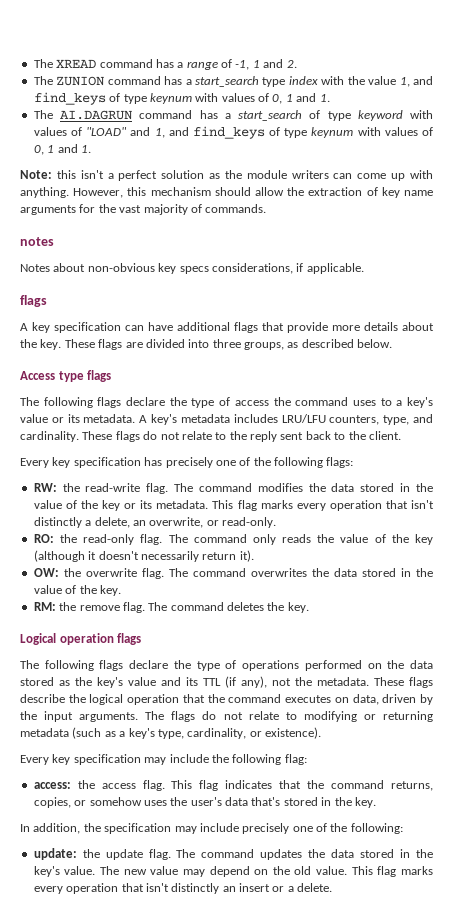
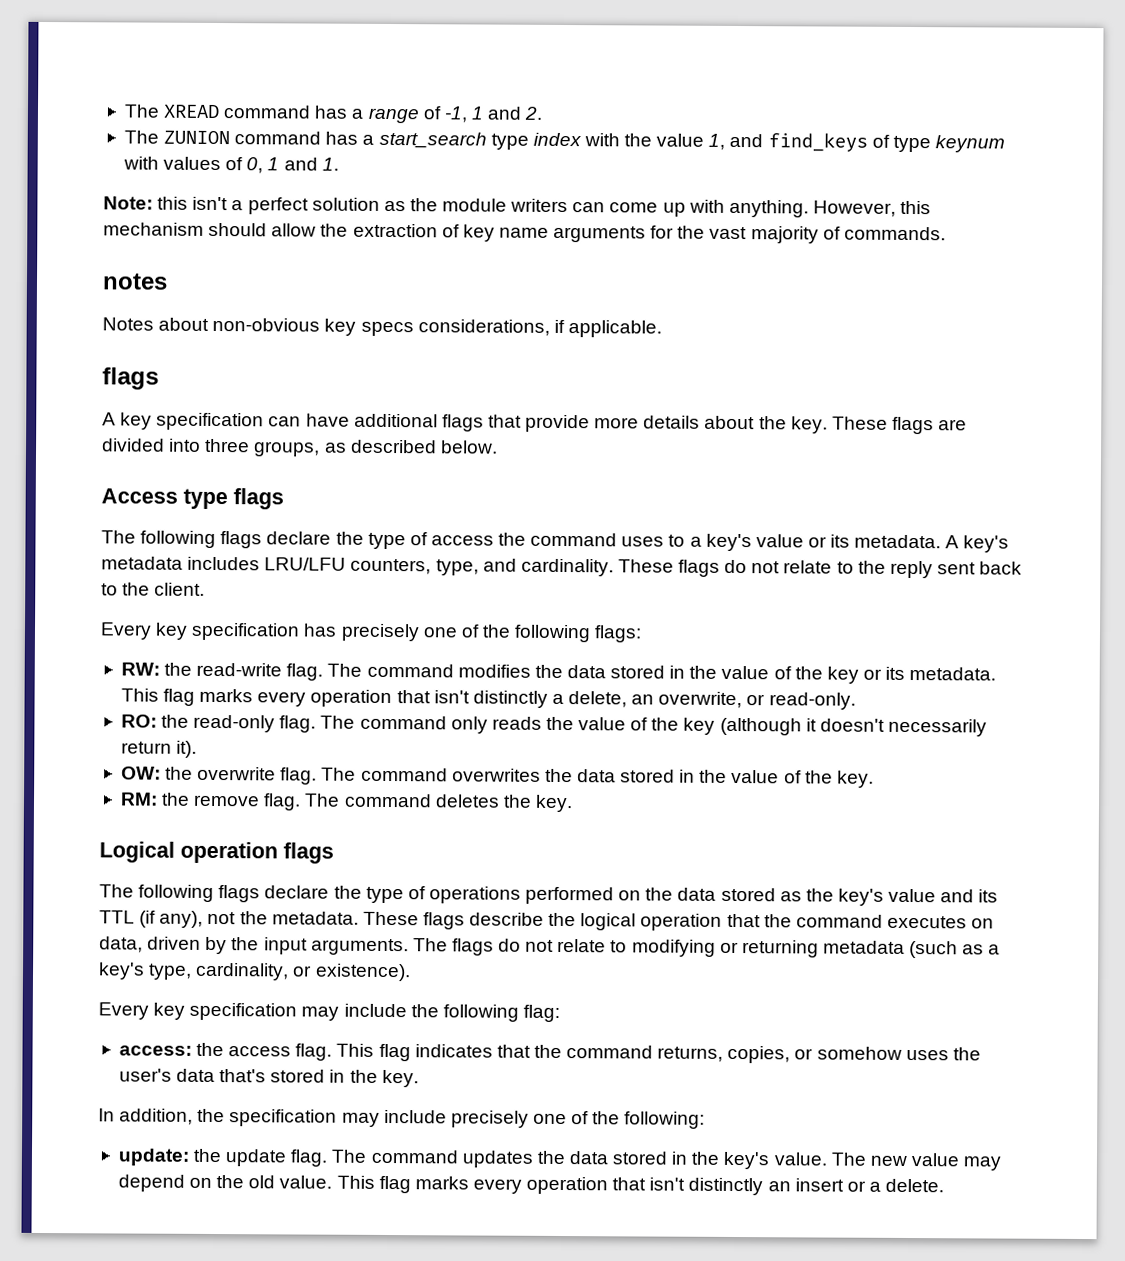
[33,110,433,121] [33,126,433,139] [33,144,91,155] // The AI.DAGRUN command has a start_search of type keyword with values of "LOAD" and 1, and find_keys of type keynum with values of 0, 1 and 1. -> (339, 164) none

